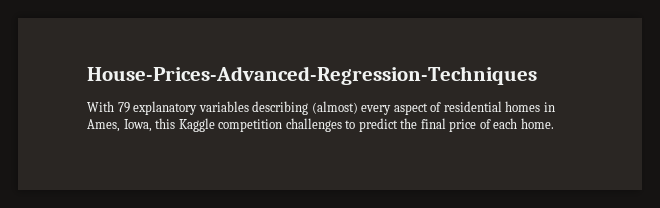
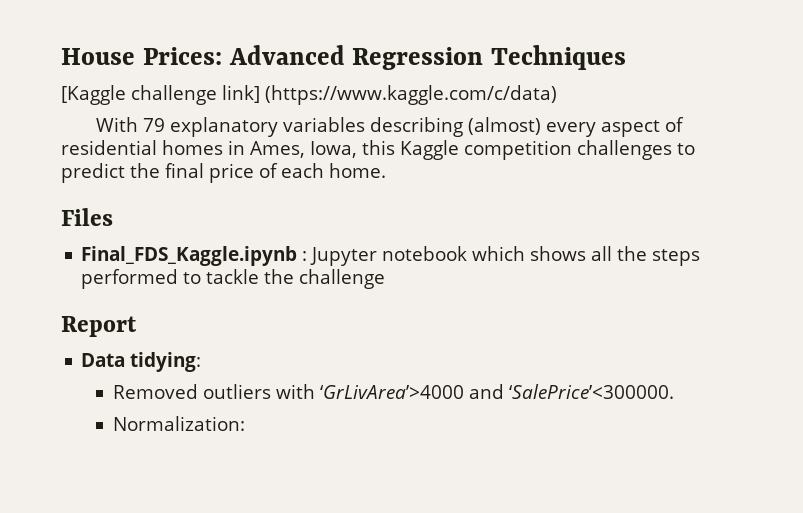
[87,66,537,85] House-Prices-Advanced-Regression-Techniques -> [61,45,627,70] [61,85,557,105] House Prices: Advanced Regression Techniques // [Kaggle challenge link] (https://www.kaggle.com/c/data)
(554, 123) none -> [61,208,113,226] [81,246,701,266] [81,269,386,289] [61,316,137,337] [81,352,202,372] [112,384,674,399] [112,416,245,431] // Files // Final_FDS_Kaggle.ipynb : Jupyter notebook which shows all the steps performed to tackle the challenge // Report // Data tidying: // Removed outliers with ‘GrLivArea’>4000 and ‘SalePrice’<300000. // Normalization:

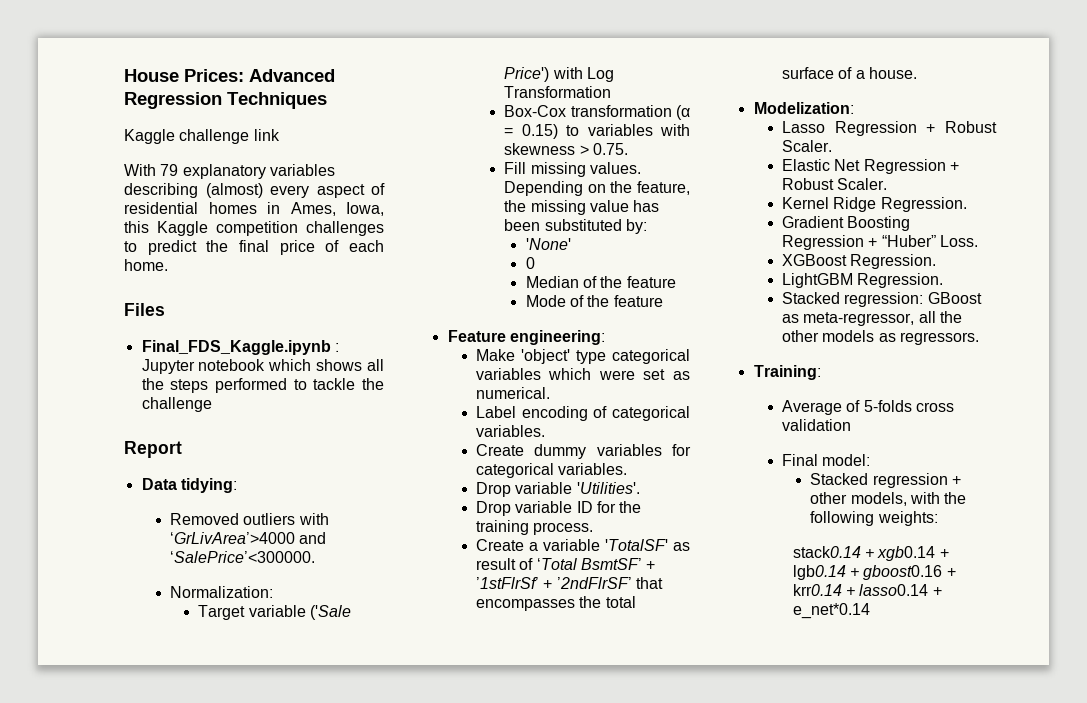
[61,85,557,105] [Kaggle challenge link] (https://www.kaggle.com/c/data) -> [124,129,280,144] Kaggle challenge link
(245, 423) none -> [198,605,351,620] [504,67,614,82] [504,86,612,98] [504,105,690,120] [504,124,690,139] [504,143,628,155] [504,162,641,177] [504,181,690,196] [504,200,660,215] [504,219,647,234] [525,238,571,250] [525,257,535,269] [525,276,676,288] [525,295,663,307] [447,330,605,345] [475,349,690,364] [475,368,690,380] [475,387,550,399] [475,406,690,421] [475,425,545,437] [475,444,691,459] [475,463,628,478] [475,482,640,497] [475,501,642,516] [475,520,594,535] [475,539,690,551] [475,558,656,570] [475,577,663,589] [475,596,636,611] [781,67,917,79] [753,102,854,114] [781,121,997,136] [781,140,832,152] [781,159,959,174] [781,178,888,190] [781,197,967,212] [781,216,911,231] [781,235,978,250] [781,254,937,269] [781,273,944,288] [781,292,982,307] [781,311,962,326] [781,330,979,345] [753,365,821,380] [781,400,954,415] [781,419,851,431] [781,454,871,466] [810,473,961,488] [810,492,967,506] [810,511,938,526] [792,546,949,561] [792,565,956,580] [792,584,942,596] [792,603,870,619] // Target variable ('Sale Price') with Log Transformation // Box-Cox transformation (α = 0.15) to variables with skewness > 0.75. // Fill missing values. Depending on the feature, the missing value has been substituted by: // 'None' // 0 // Median of the feature // Mode of the feature // Feature engineering: // Make 'object' type categorical variables which were set as numerical. // Label encoding of categorical variables. // Create dummy variables for categorical variables. // Drop variable 'Utilities'. // Drop variable ID for the training process. // Create a variable 'TotalSF' as result of ‘Total BsmtSF’ + ’1stFlrSf’ + ’2ndFlrSF’ that encompasses the total surface of a house. // Modelization: // Lasso Regression + Robust Scaler. // Elastic Net Regression + Robust Scaler. // Kernel Ridge Regression. // Gradient Boosting Regression + “Huber” Loss. // XGBoost Regression. // LightGBM Regression. // Stacked regression: GBoost as meta-regressor, all the other models as regressors. // Training: // Average of 5-folds cross validation // Final model: // Stacked regression + other models, with the following weights: // stack0.14 + xgb0.14 + lgb0.14 + gboost0.16 + krr0.14 + lasso0.14 + e_net*0.14

